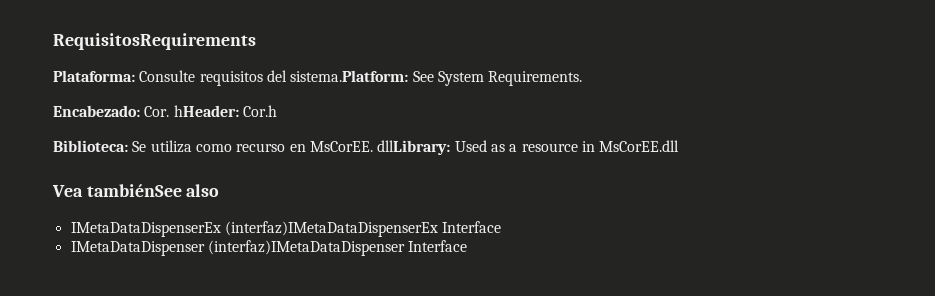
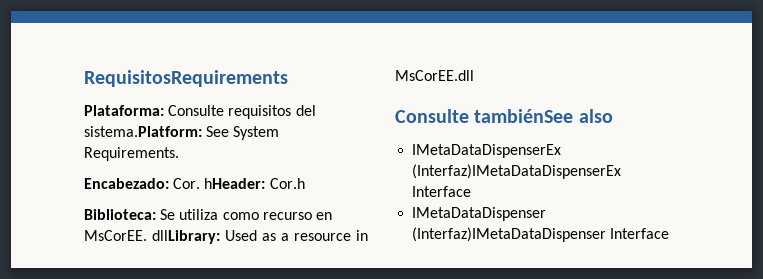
[52,185,83,197] Vea -> [395,109,469,123] Consulte
[224,221,438,237] (interfaz)IMetaDataDispenserEx -> [412,164,622,179] (Interfaz)IMetaDataDispenserEx
[207,240,405,256] (interfaz)IMetaDataDispenser -> [412,227,607,242] (Interfaz)IMetaDataDispenser

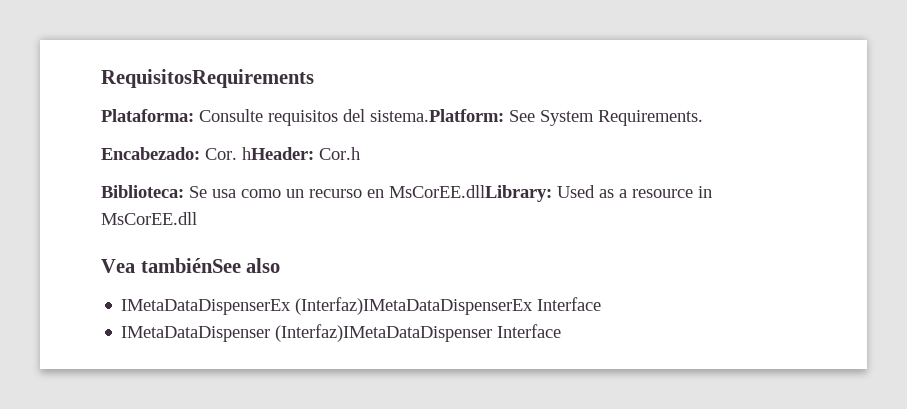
[179,209,332,220] [84,230,220,244] utiliza como recurso en MsCorEE. dllLibrary: -> [212,185,552,202] usa como un recurso en MsCorEE.dllLibrary:
[395,109,469,123] Consulte -> [101,259,135,273] Vea

